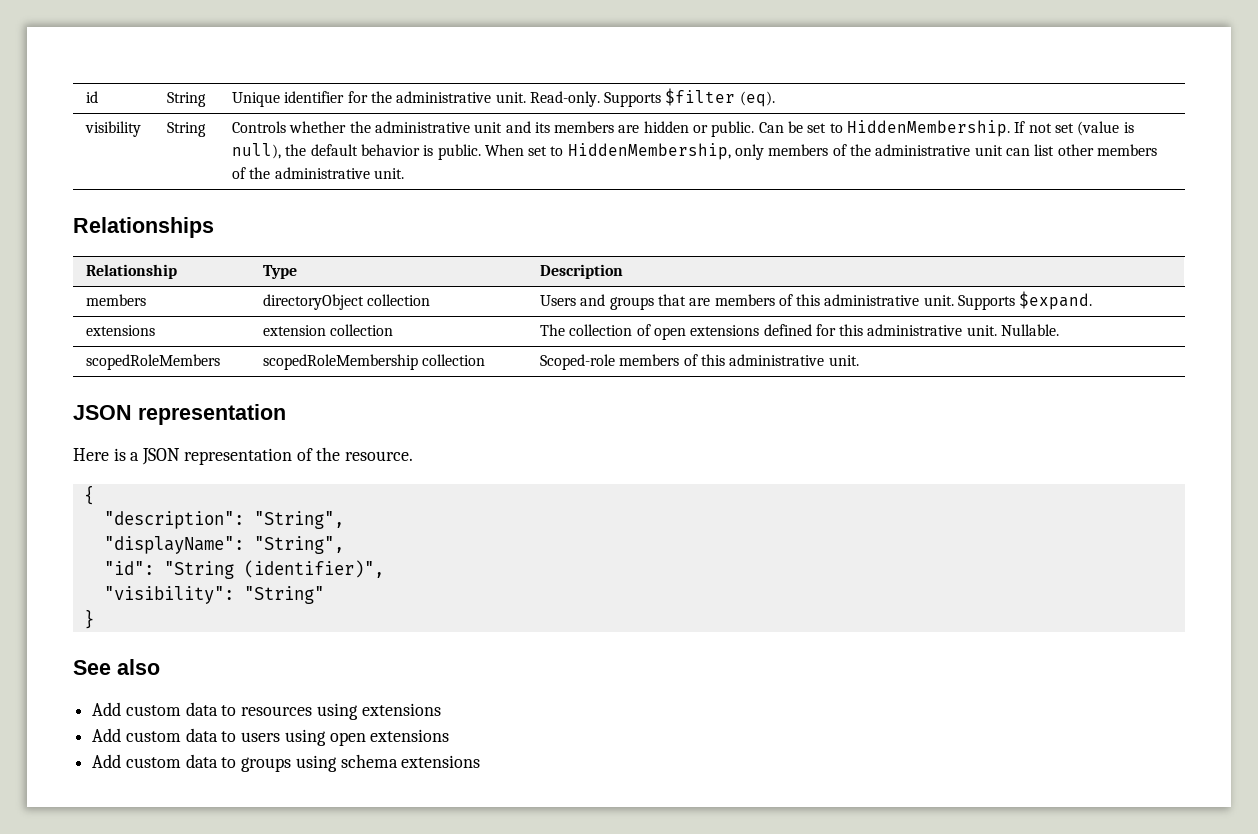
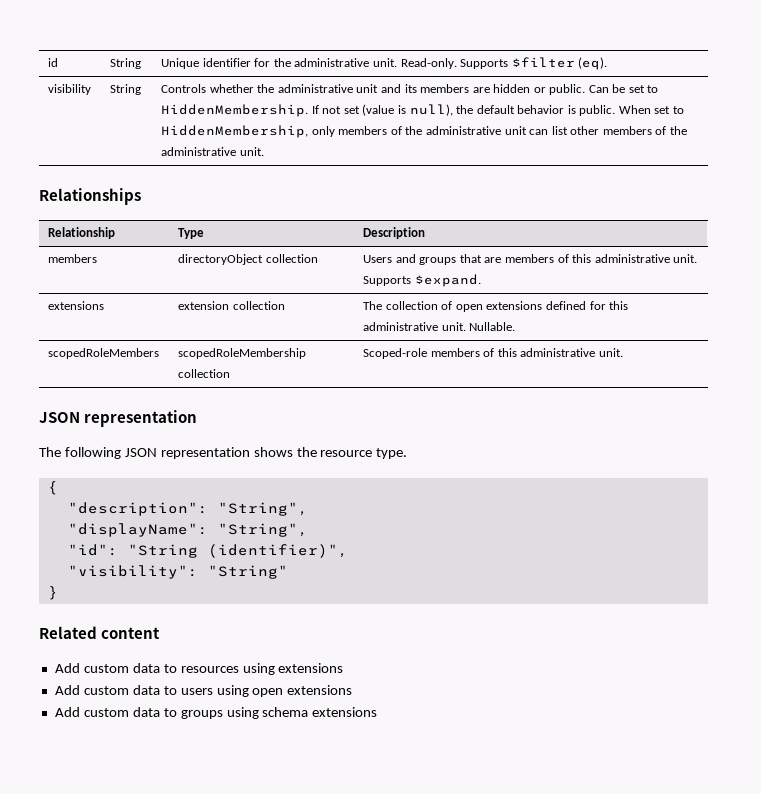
[73,447,414,465] Here is a JSON representation of the resource. -> [39,447,408,459] The following JSON representation shows the resource type.
[73,659,160,675] See also -> [39,626,161,639] Related content

